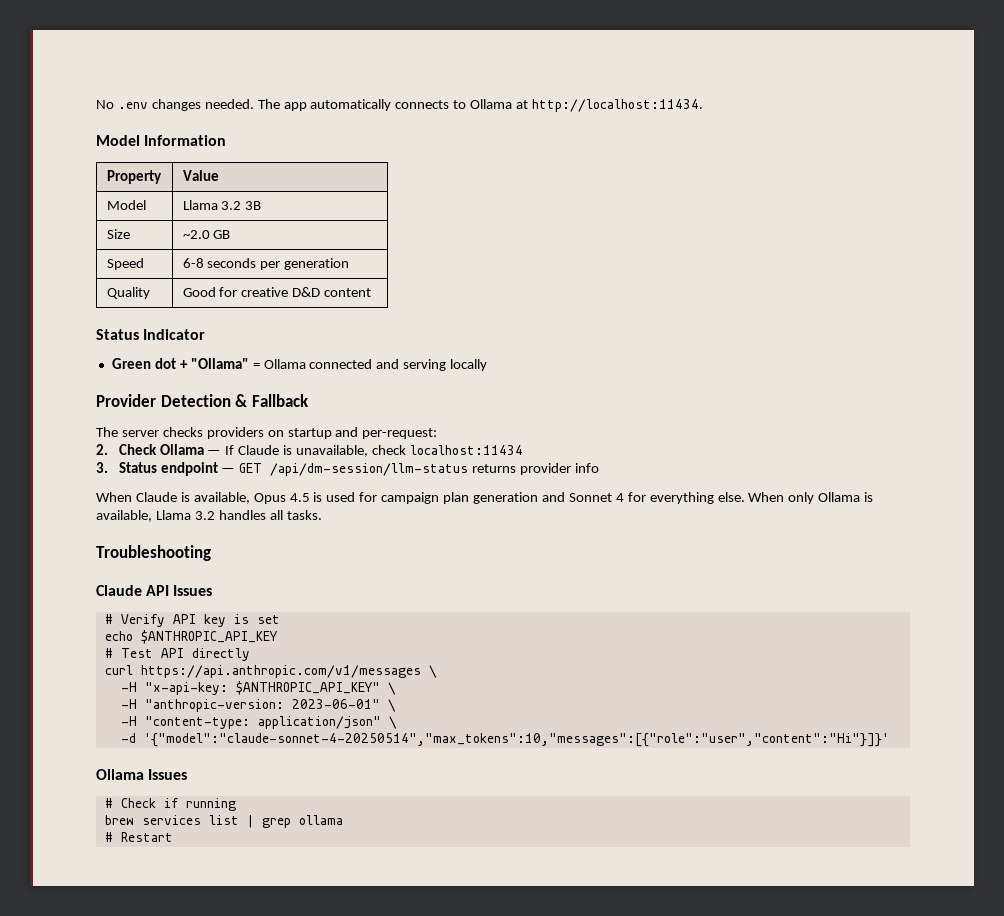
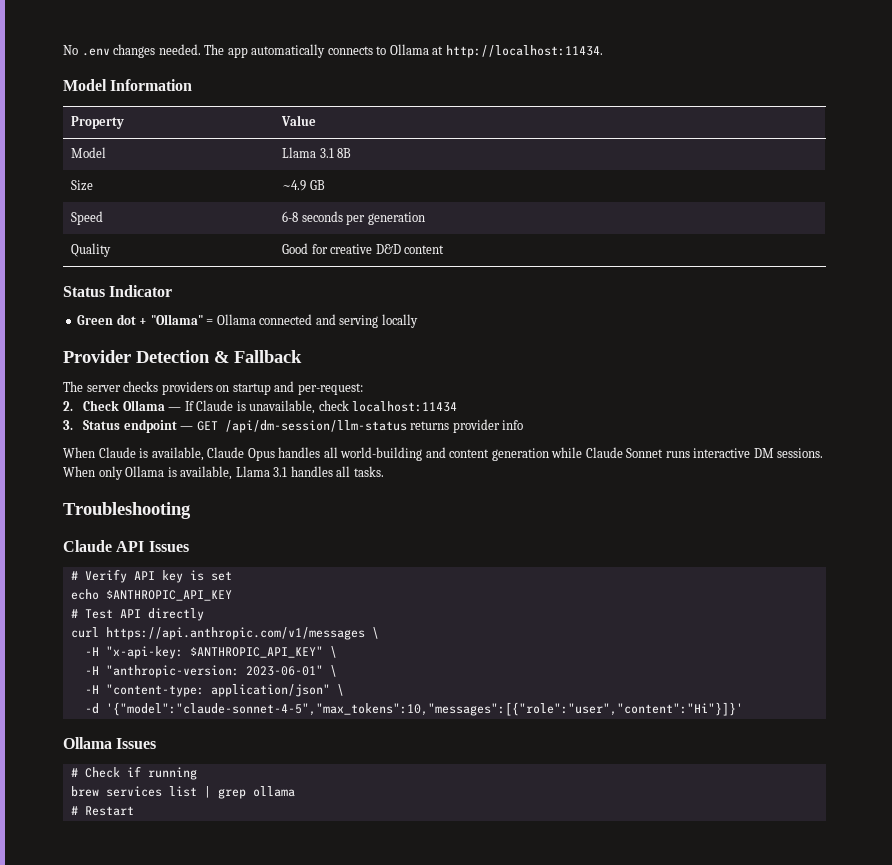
[221,201,262,210] 3.2 3B -> [319,148,352,158] 3.1 8B
[182,230,210,239] ~2.0 -> [282,180,307,191] ~4.9
[253,492,745,504] Opus 4.5 is used for campaign plan generation and Sonnet 4 for everything else. -> [207,447,824,461] Claude Opus handles all world-building and content generation while Claude Sonnet runs interactive DM sessions.
[194,511,215,520] 3.2 -> [273,467,288,477] 3.1
[143,733,889,747] '{"model":"claude-sonnet-4-20250514","max_tokens":10,"messages":[{"role":"user","content":"Hi"}]}' -> [105,702,743,716] '{"model":"claude-sonnet-4-5","max_tokens":10,"messages":[{"role":"user","content":"Hi"}]}'

